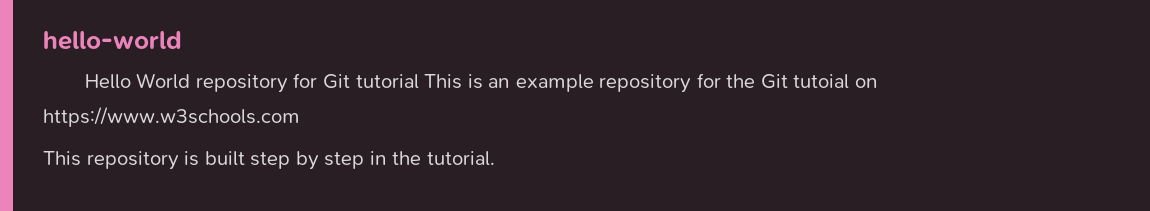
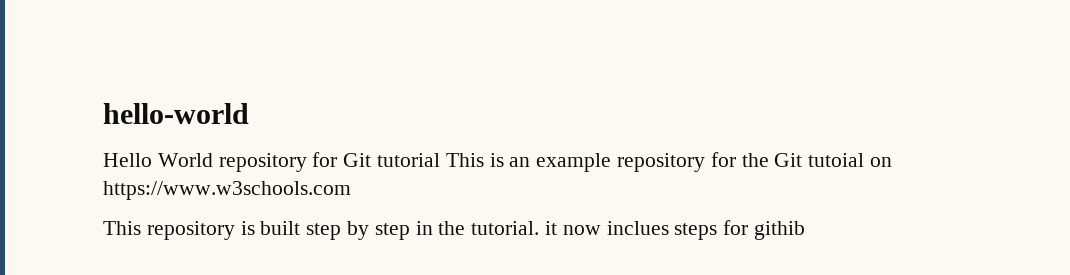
(495, 158) none -> [545,220,806,240] it now inclues steps for githib

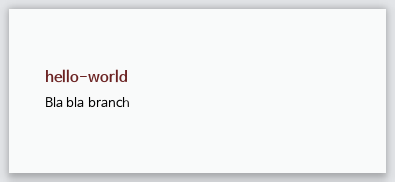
[103,152,893,172] [103,181,351,200] [103,220,806,240] Hello World repository for Git tutorial This is an example repository for the Git tutoial on https://www.w3schools.com // This repository is built step by step in the tutorial. it now inclues steps for githib -> [45,97,130,108] Bla bla branch

